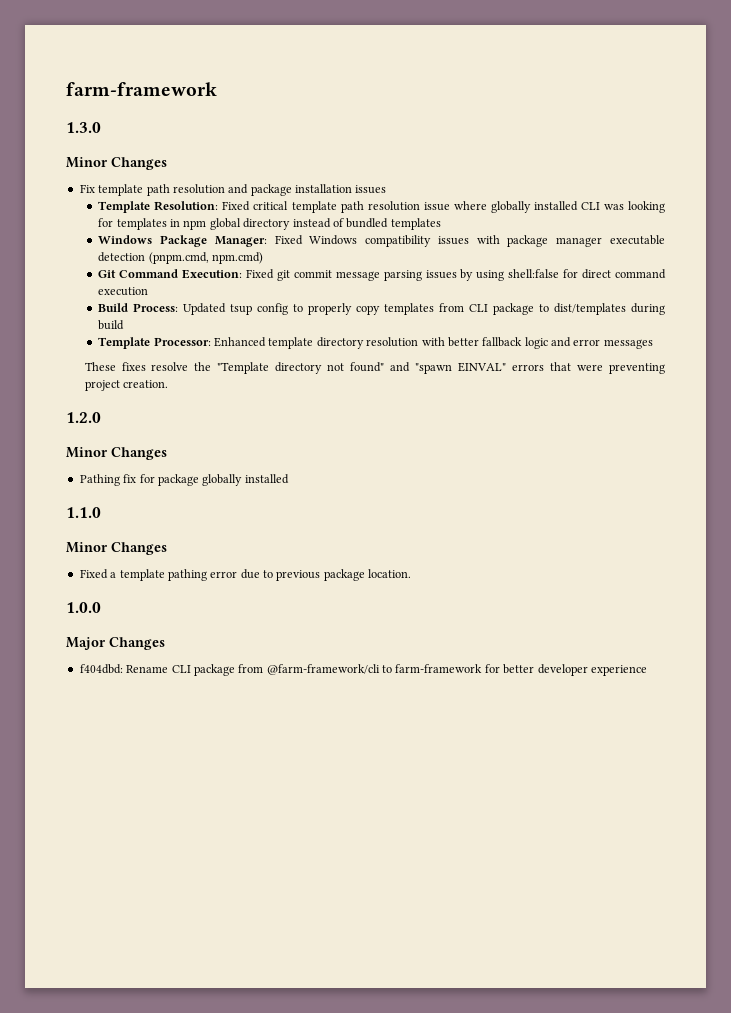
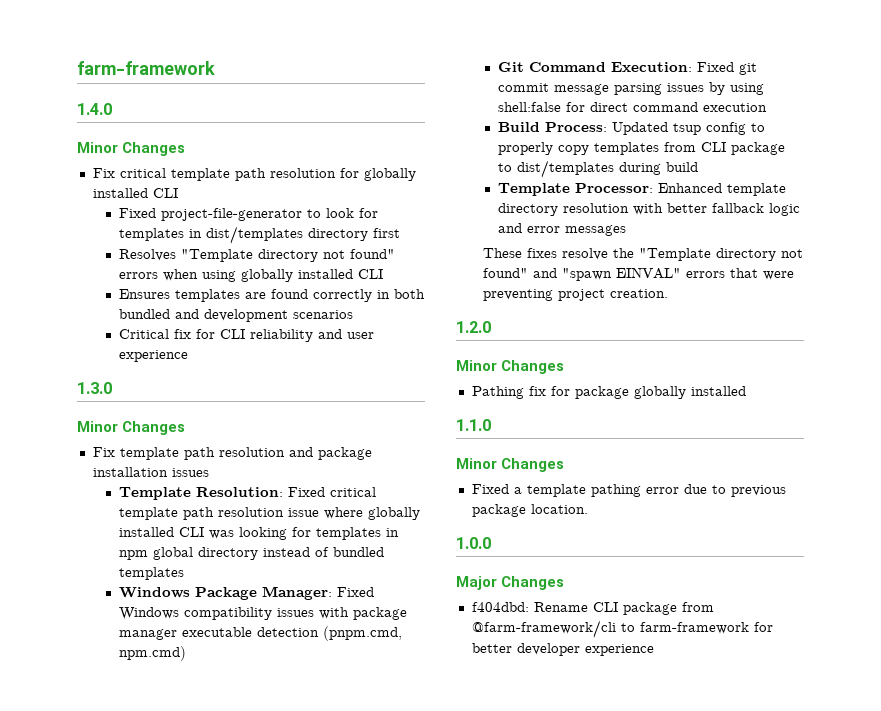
[66,82,217,96] farm-framework -> [77,61,215,75] [77,103,112,115] [77,142,186,156] [92,168,416,181] [92,188,178,198] [119,208,379,221] [119,226,401,244] [119,249,396,262] [119,269,384,282] [119,289,426,302] [119,309,354,322] [119,329,375,342] [119,350,189,362] farm-framework // 1.4.0 // Minor Changes // Fix critical template path resolution for globally installed CLI // Fixed project-file-generator to look for templates in dist/templates directory first // Resolves "Template directory not found" errors when using globally installed CLI // Ensures templates are found correctly in both bundled and development scenarios // Critical fix for CLI reliability and user experience

